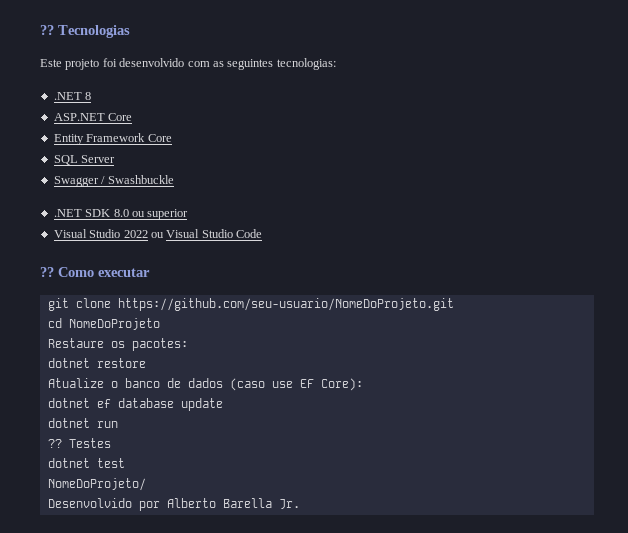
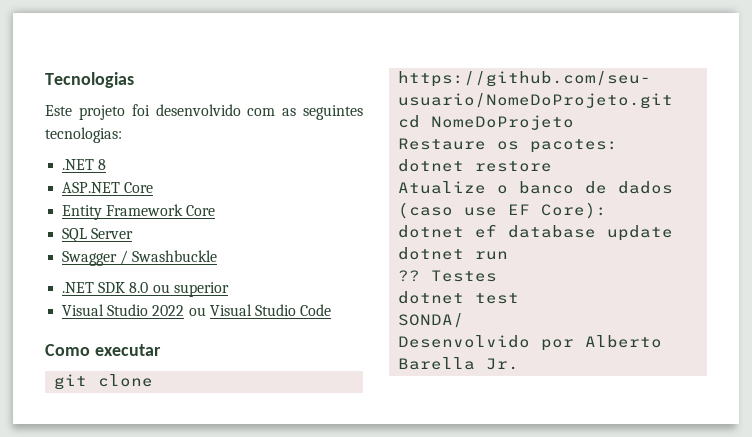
[40,25,54,35] ?? -> (45, 80) none
[40,267,54,277] ?? -> (332, 310) none
[47,478,146,491] NomeDoProjeto/ -> [398,313,465,328] SONDA/

